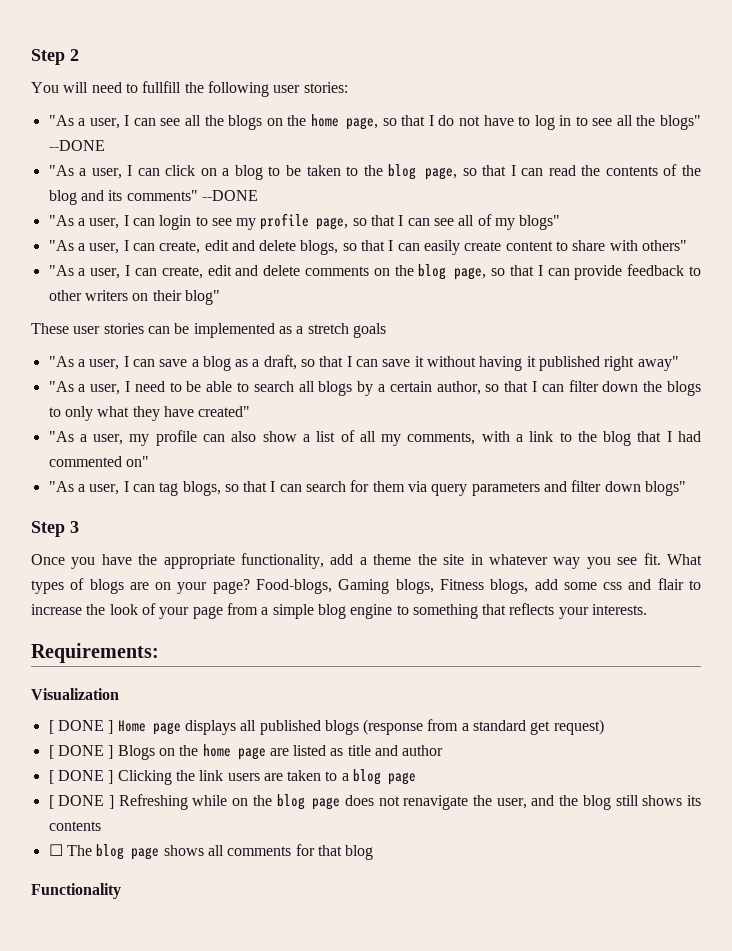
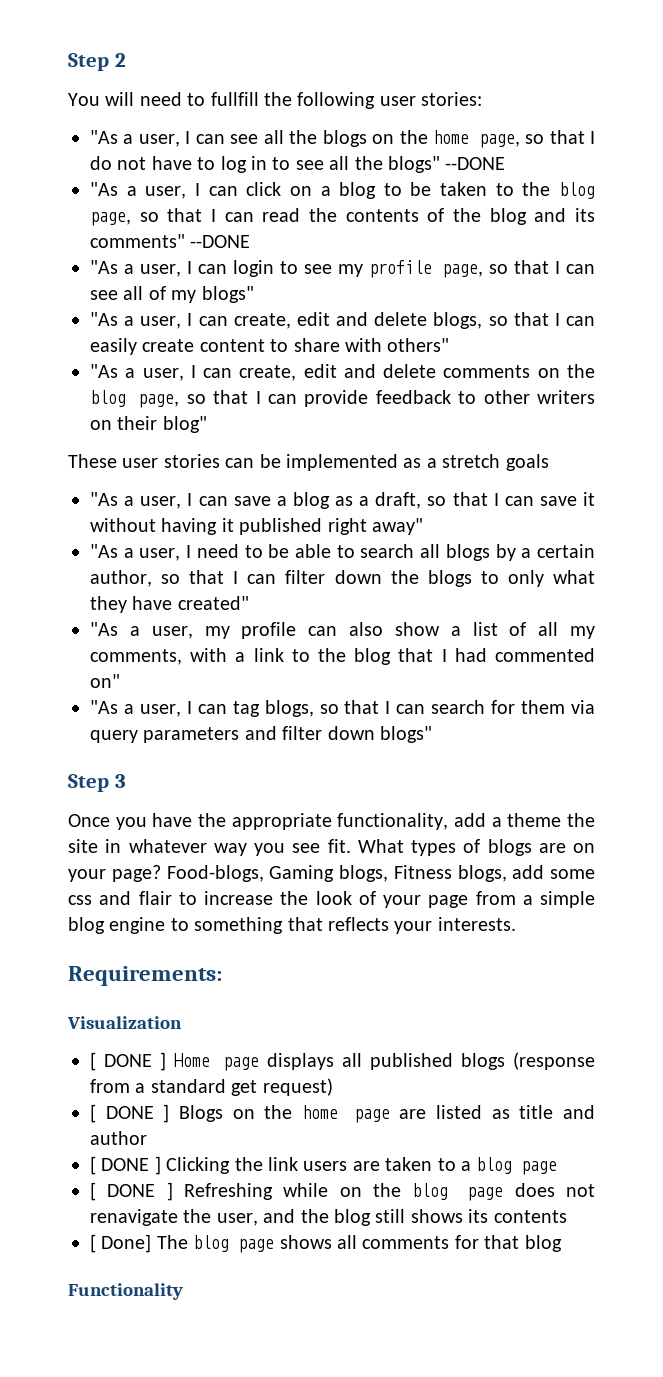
[48,844,63,856] ☐ -> [90,1234,152,1253] [ Done]

